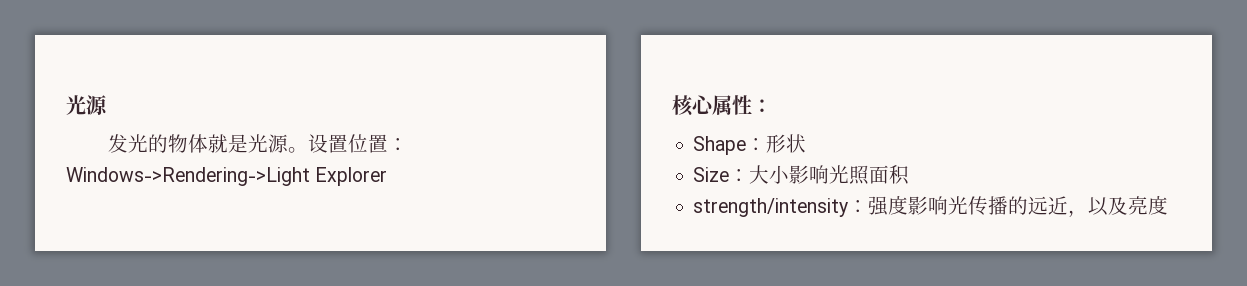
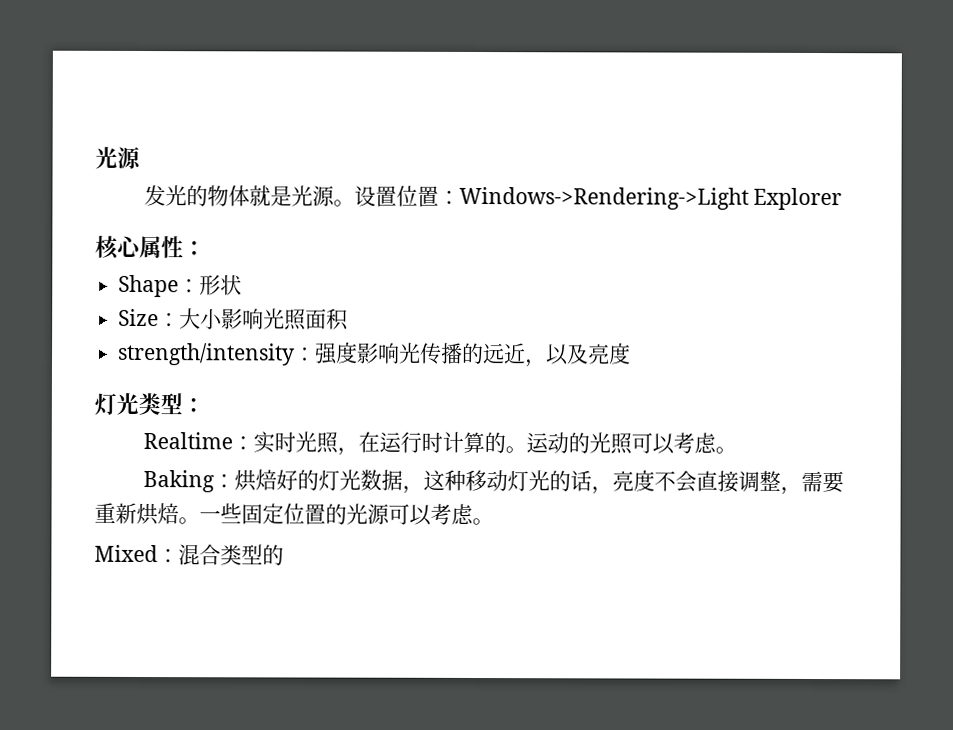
(1169, 205) none -> [93,392,205,416] [142,431,737,456] [142,469,844,495] [94,502,494,526] [94,544,284,566] // 灯光类型： // Realtime：实时光照，在运行时计算的。运动的光照可以考虑。 // Baking：烘焙好的灯光数据，这种移动灯光的话，亮度不会直接调整，需要重新烘焙。一些固定位置的光源可以考虑。 // Mixed：混合类型的

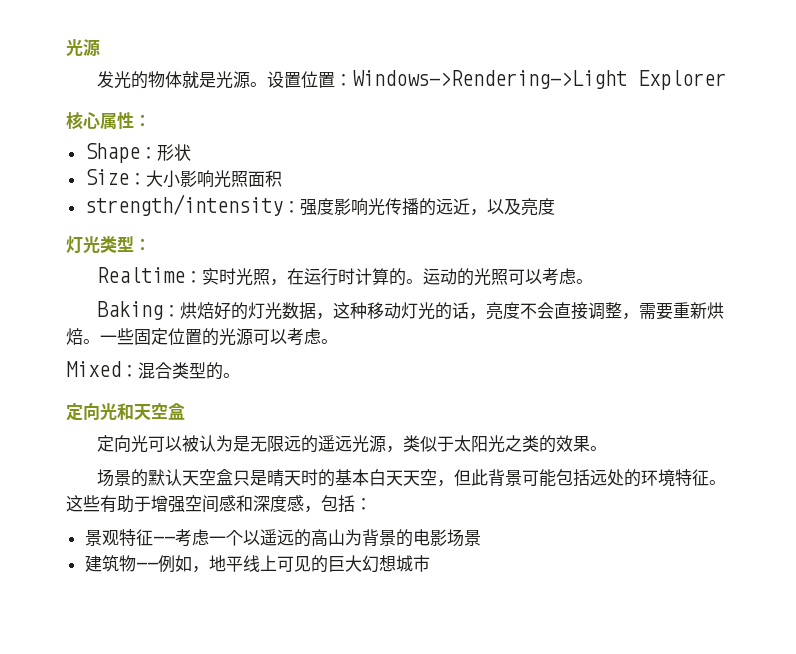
(284, 555) none -> [223,373,240,378] [66,403,185,421] [97,435,608,453] [97,469,727,487] [66,495,372,513] [84,529,481,547] [84,555,430,573] 。 // 定向光和天空盒 // 定向光可以被认为是无限远的遥远光源，类似于太阳光之类的效果。 // 场景的默认天空盒只是晴天时的基本白天天空，但此背景可能包括远处的环境特征。这些有助于增强空间感和深度感，包括： // 景观特征——考虑一个以遥远的高山为背景的电影场景 // 建筑物——例如，地平线上可见的巨大幻想城市

